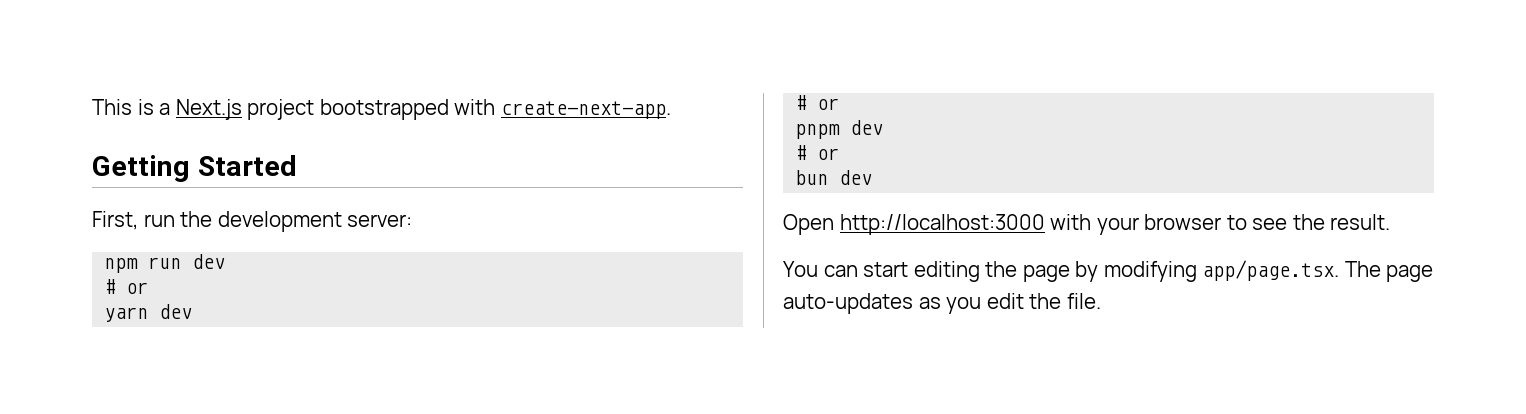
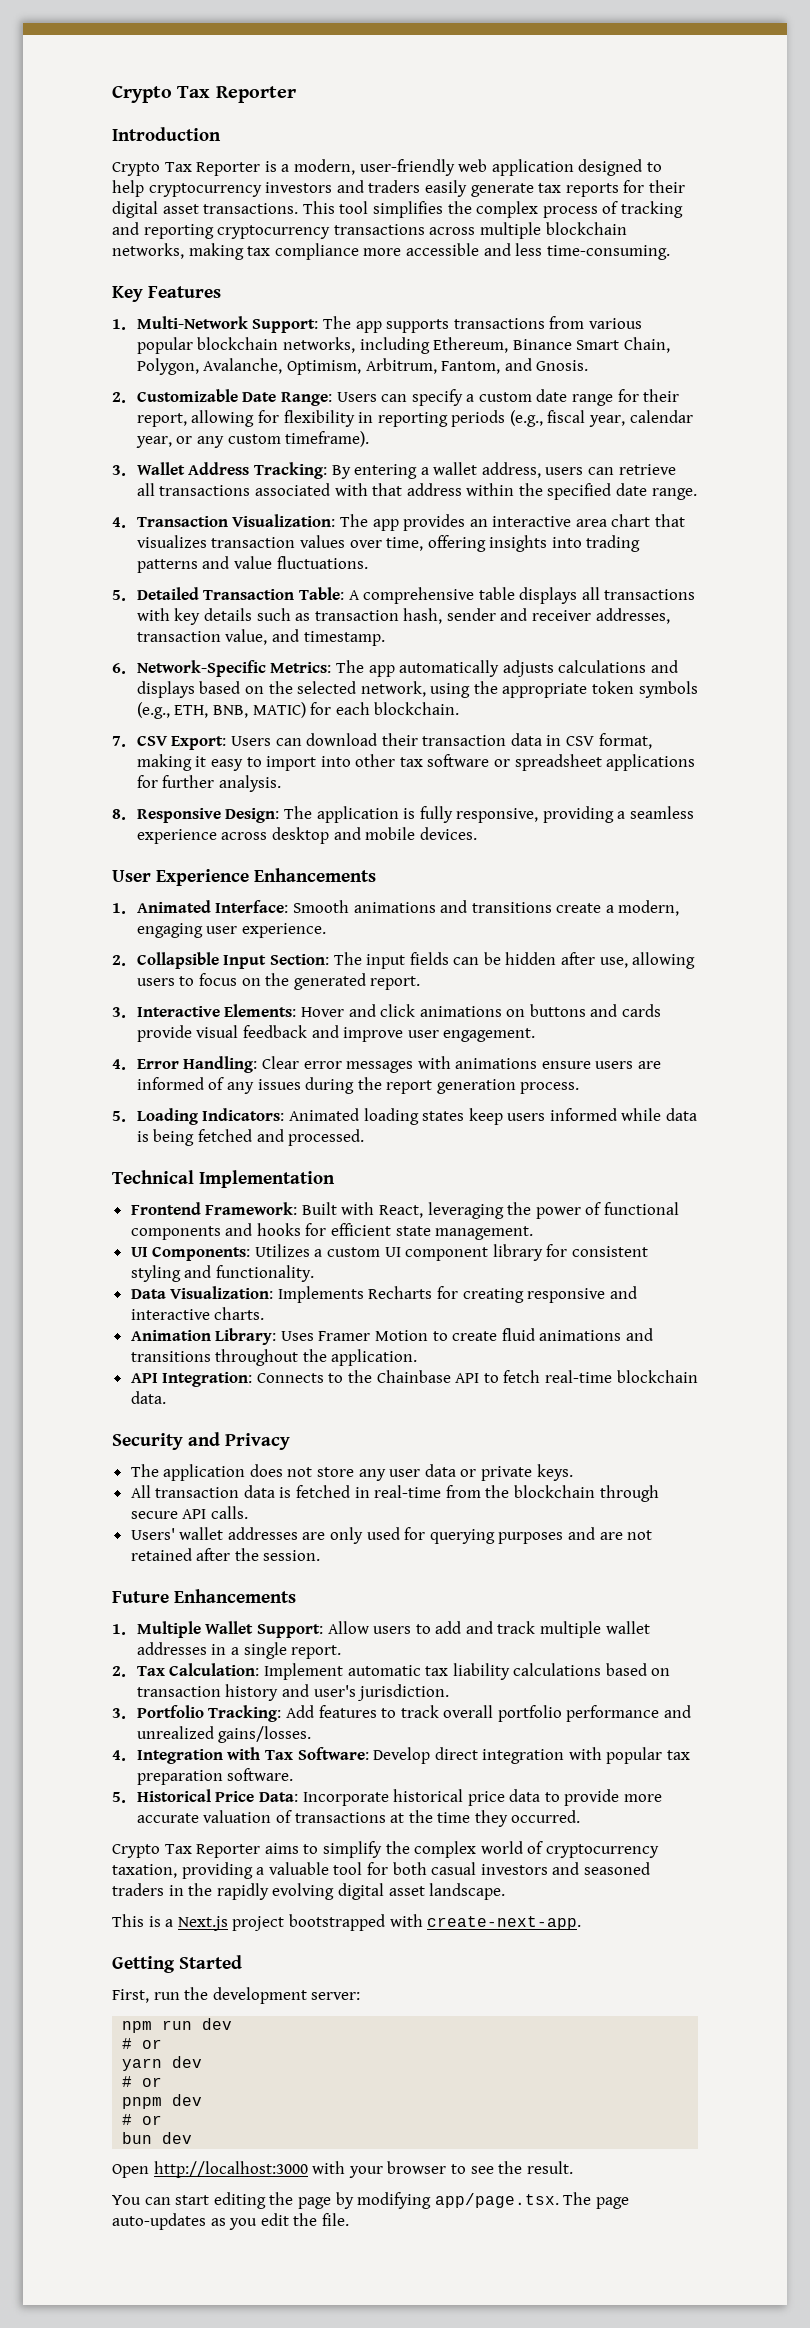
(92, 107) none -> [112,85,296,103] [112,127,221,141] [112,159,662,176] [112,180,685,197] [112,201,683,218] [112,222,627,239] [112,243,670,260] [112,286,221,302] [112,316,642,333] [136,337,670,354] [136,358,589,375] [112,389,680,406] [136,410,693,427] [135,431,370,448] [112,462,676,479] [136,483,697,500] [112,514,686,531] [136,535,641,552] [136,556,368,573] [112,587,696,604] [136,608,670,625] [136,629,385,646] [112,660,678,677] [136,681,698,698] [136,702,460,719] [112,733,652,750] [136,754,696,771] [136,775,281,792] [112,806,695,823] [136,827,477,844] [112,868,376,886] [112,900,680,916] [136,923,326,938] [112,952,696,969] [136,973,421,990] [112,1004,662,1018] [136,1025,536,1042] [112,1056,662,1073] [136,1077,580,1094] [112,1108,698,1125] [136,1129,365,1146] [112,1170,335,1188] [130,1202,680,1219] [130,1223,534,1240] [130,1244,649,1261] [130,1265,314,1282] [130,1286,637,1303] [130,1307,265,1320] [130,1328,654,1345] [130,1349,418,1366] [130,1370,698,1387] [130,1391,166,1404] [112,1432,290,1450] [130,1464,573,1481] [130,1485,659,1502] [130,1506,248,1519] [130,1527,653,1544] [130,1548,321,1561] [112,1589,296,1603] [112,1621,650,1638] [136,1642,342,1659] [112,1663,671,1680] [136,1684,450,1701] [112,1705,692,1722] [136,1726,312,1743] [112,1747,691,1764] [136,1768,294,1785] [112,1789,663,1806] [136,1810,581,1827] [112,1841,659,1858] [112,1862,650,1879] [112,1883,506,1900] Crypto Tax Reporter // Introduction // Crypto Tax Reporter is a modern, user-friendly web application designed to help cryptocurrency investors and traders easily generate tax reports for their digital asset transactions. This tool simplifies the complex process of tracking and reporting cryptocurrency transactions across multiple blockchain networks, making tax compliance more accessible and less time-consuming. // Key Features // 1. Multi-Network Support: The app supports transactions from various popular blockchain networks, including Ethereum, Binance Smart Chain, Polygon, Avalanche, Optimism, Arbitrum, Fantom, and Gnosis. // 2. Customizable Date Range: Users can specify a custom date range for their report, allowing for flexibility in reporting periods (e.g., fiscal year, calendar year, or any custom timeframe). // 3. Wallet Address Tracking: By entering a wallet address, users can retrieve all transactions associated with that address within the specified date range. // 4. Transaction Visualization: The app provides an interactive area chart that visualizes transaction values over time, offering insights into trading patterns and value fluctuations. // 5. Detailed Transaction Table: A comprehensive table displays all transactions with key details such as transaction hash, sender and receiver addresses, transaction value, and timestamp. // 6. Network-Specific Metrics: The app automatically adjusts calculations and displays based on the selected network, using the appropriate token symbols (e.g., ETH, BNB, MATIC) for each blockchain. // 7. CSV Export: Users can download their transaction data in CSV format, making it easy to import into other tax software or spreadsheet applications for further analysis. // 8. Responsive Design: The application is fully responsive, providing a seamless experience across desktop and mobile devices. // User Experience Enhancements // 1. Animated Interface: Smooth animations and transitions create a modern, engaging user experience. // 2. Collapsible Input Section: The input fields can be hidden after use, allowing users to focus on the generated report. // 3. Interactive Elements: Hover and click animations on buttons and cards provide visual feedback and improve user engagement. // 4. Error Handling: Clear error messages with animations ensure users are informed of any issues during the report generation process. // 5. Loading Indicators: Animated loading states keep users informed while data is being fetched and processed. // Technical Implementation // Frontend Framework: Built with React, leveraging the power of functional components and hooks for efficient state management. // UI Components: Utilizes a custom UI component library for consistent styling and functionality. // Data Visualization: Implements Recharts for creating responsive and interactive charts. // Animation Library: Uses Framer Motion to create fluid animations and transitions throughout the application. // API Integration: Connects to the Chainbase API to fetch real-time blockchain data. // Security and Privacy // The application does not store any user data or private keys. // All transaction data is fetched in real-time from the blockchain through secure API calls. // Users' wallet addresses are only used for querying purposes and are not retained after the session. // Future Enhancements // 1. Multiple Wallet Support: Allow users to add and track multiple wallet addresses in a single report. // 2. Tax Calculation: Implement automatic tax liability calculations based on transaction history and user's jurisdiction. // 3. Portfolio Tracking: Add features to track overall portfolio performance and unrealized gains/losses. // 4. Integration with Tax Software: Develop direct integration with popular tax preparation software. // 5. Historical Price Data: Incorporate historical price data to provide more accurate valuation of transactions at the time they occurred. // Crypto Tax Reporter aims to simplify the complex world of cryptocurrency taxation, providing a valuable tool for both casual investors and seasoned traders in the rapidly evolving digital asset landscape. //

